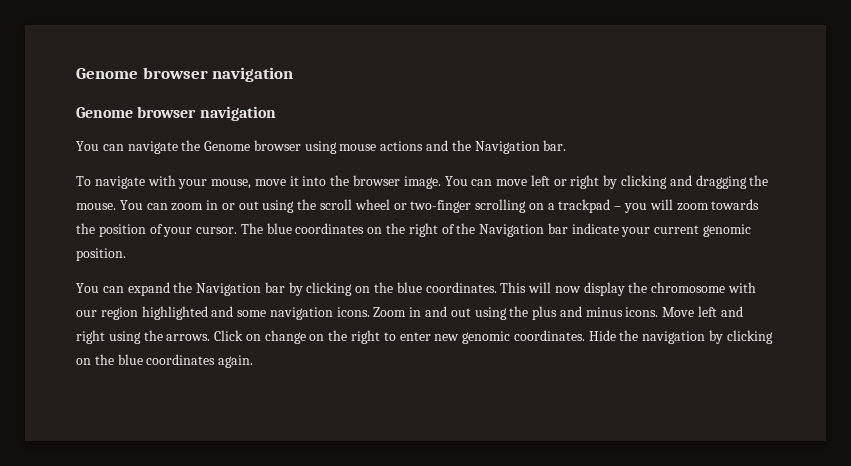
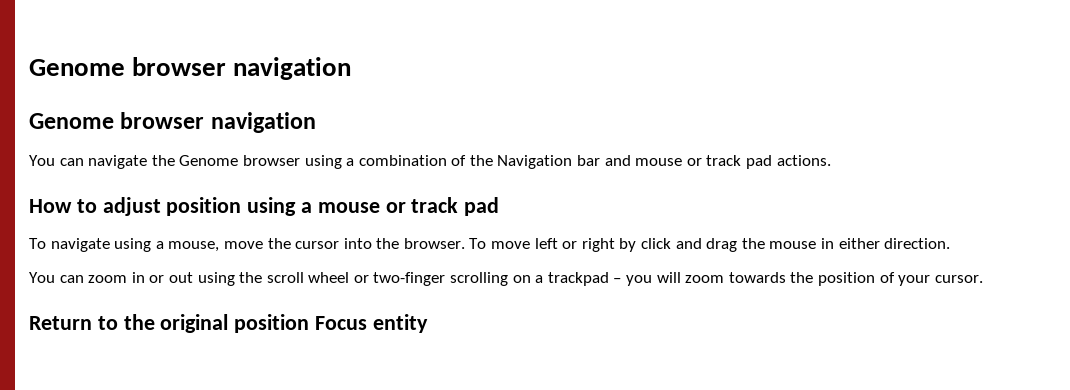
[339,140,567,154] [76,175,493,189] mouse actions and the Navigation bar. // To navigate with your mouse, move it into the browser image. You can -> [346,155,831,169] [29,197,500,216] [29,238,487,252] a combination of the Navigation bar and mouse or track pad actions. // How to adjust position using a mouse or track pad // To navigate using a mouse, move the cursor into the browser. To
[621,175,769,189] [76,203,116,210] clicking and dragging the mouse. -> [641,238,951,252] click and drag the mouse in either direction. //
[240,223,752,237] [76,248,126,261] [76,282,757,296] [76,306,743,320] [76,330,773,344] [76,354,254,368] The blue coordinates on the right of the Navigation bar indicate your current genomic position. // You can expand the Navigation bar by clicking on the blue coordinates. This will now display the chromosome with our region highlighted and some navigation icons. Zoom in and out using the plus and minus icons. Move left and right using the arrows. Click on change on the right to enter new genomic coordinates. Hide the navigation by clicking on the blue coordinates again. -> [29,314,428,333] // Return to the original position Focus entity

